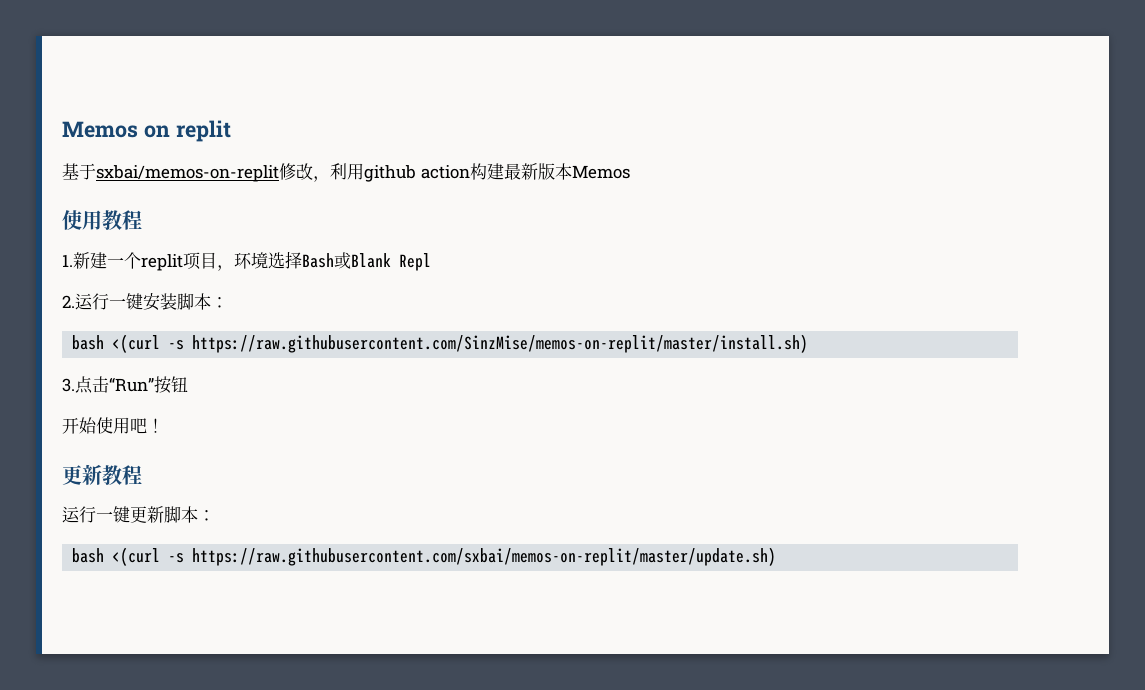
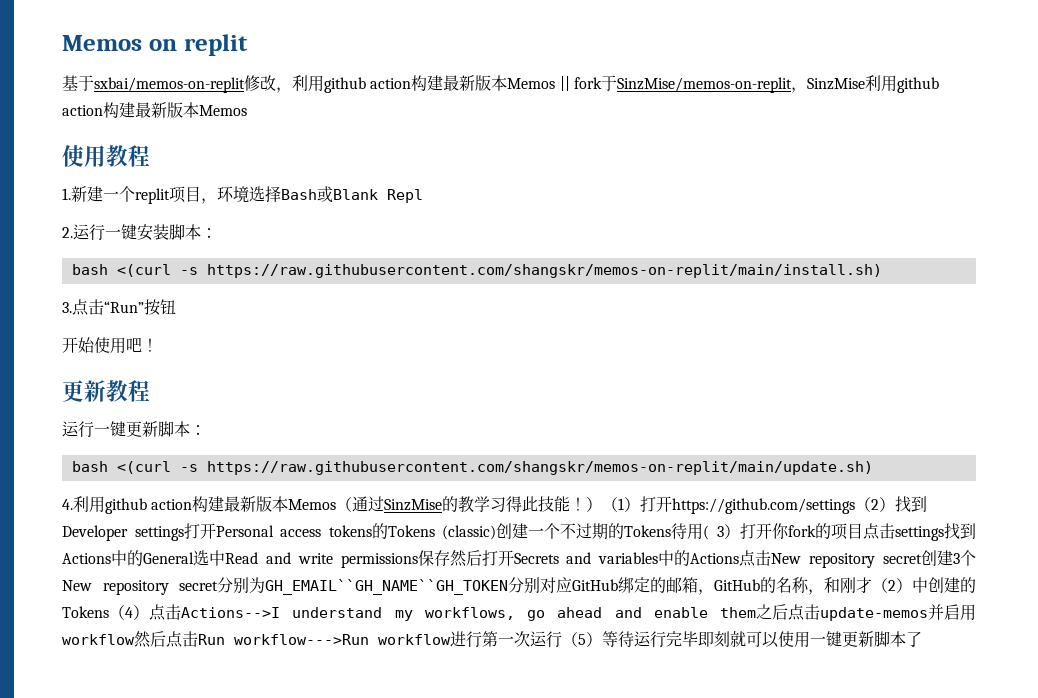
(630, 172) none -> [559,75,939,93] [62,102,247,118] || fork于SinzMise/memos-on-replit，SinzMise利用github action构建最新版本Memos
[192,334,809,353] https://raw.githubusercontent.com/SinzMise/memos-on-replit/master/install.sh) -> [206,264,882,278] https://raw.githubusercontent.com/shangskr/memos-on-replit/main/install.sh)
[192,547,777,566] https://raw.githubusercontent.com/sxbai/memos-on-replit/master/update.sh) -> [206,461,873,475] [62,496,928,514] [62,523,977,541] [62,550,976,568] [62,577,976,595] [62,604,976,621] [62,631,922,648] https://raw.githubusercontent.com/shangskr/memos-on-replit/main/update.sh) // 4.利用github action构建最新版本Memos（通过SinzMise的教学习得此技能！）（1）打开https://github.com/settings（2）找到Developer settings打开Personal access tokens的Tokens (classic)创建一个不过期的Tokens待用( 3）打开你fork的项目点击settings找到Actions中的General选中Read and write permissions保存然后打开Secrets and variables中的Actions点击New repository secret创建3个New repository secret分别为GH_EMAIL``GH_NAME``GH_TOKEN分别对应GitHub绑定的邮箱，GitHub的名称，和刚才（2）中创建的Tokens（4）点击Actions-->I understand my workflows, go ahead and enable them之后点击update-memos并启用workflow然后点击Run workflow--->Run workflow进行第一次运行（5）等待运行完毕即刻就可以使用一键更新脚本了

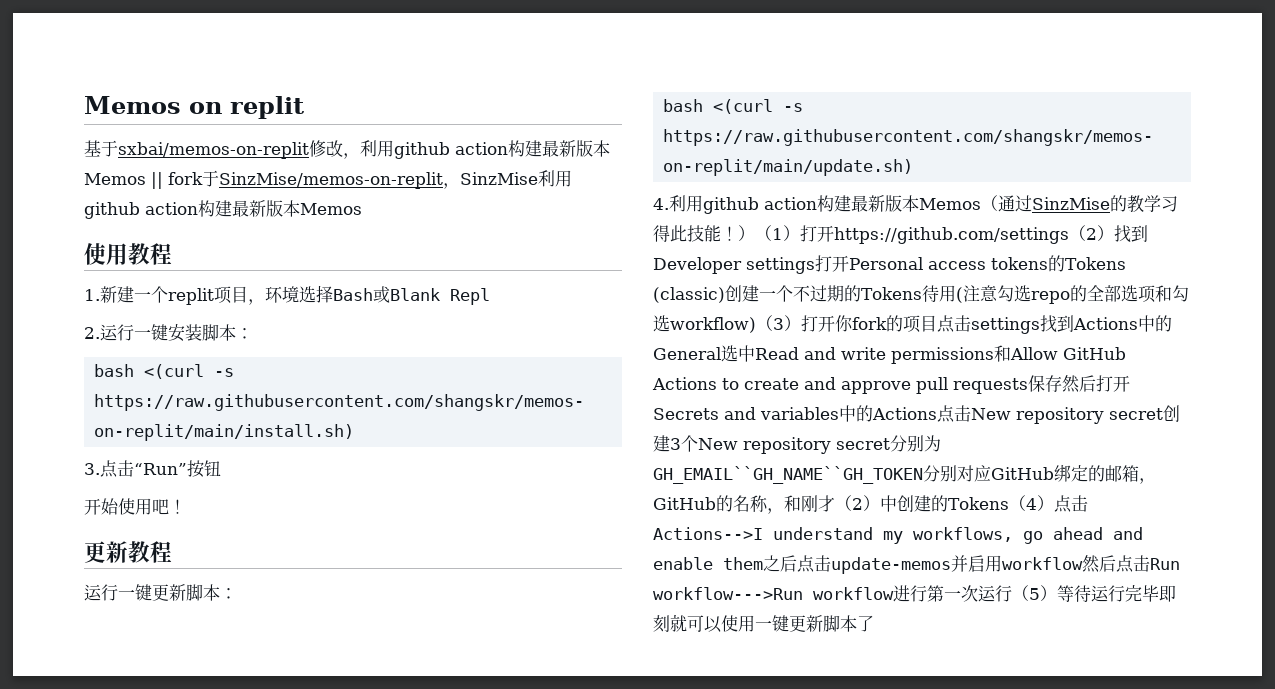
(710, 532) none -> [962,285,1189,304] [653,315,773,333] 注意勾选repo的全部选项和勾选workflow)（
(418, 560) none -> [994,345,1126,362] [652,377,1028,394] 和Allow GitHub Actions to create and approve pull requests

